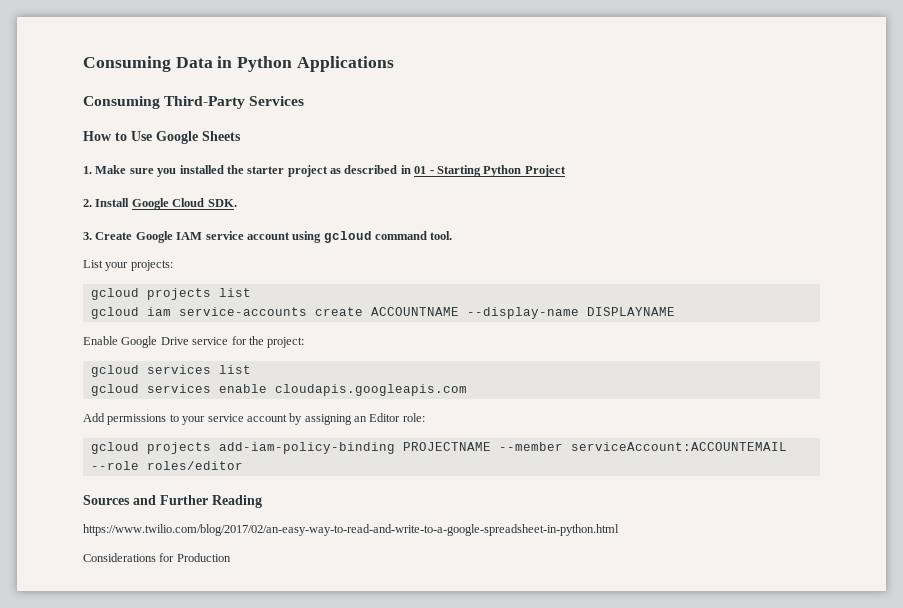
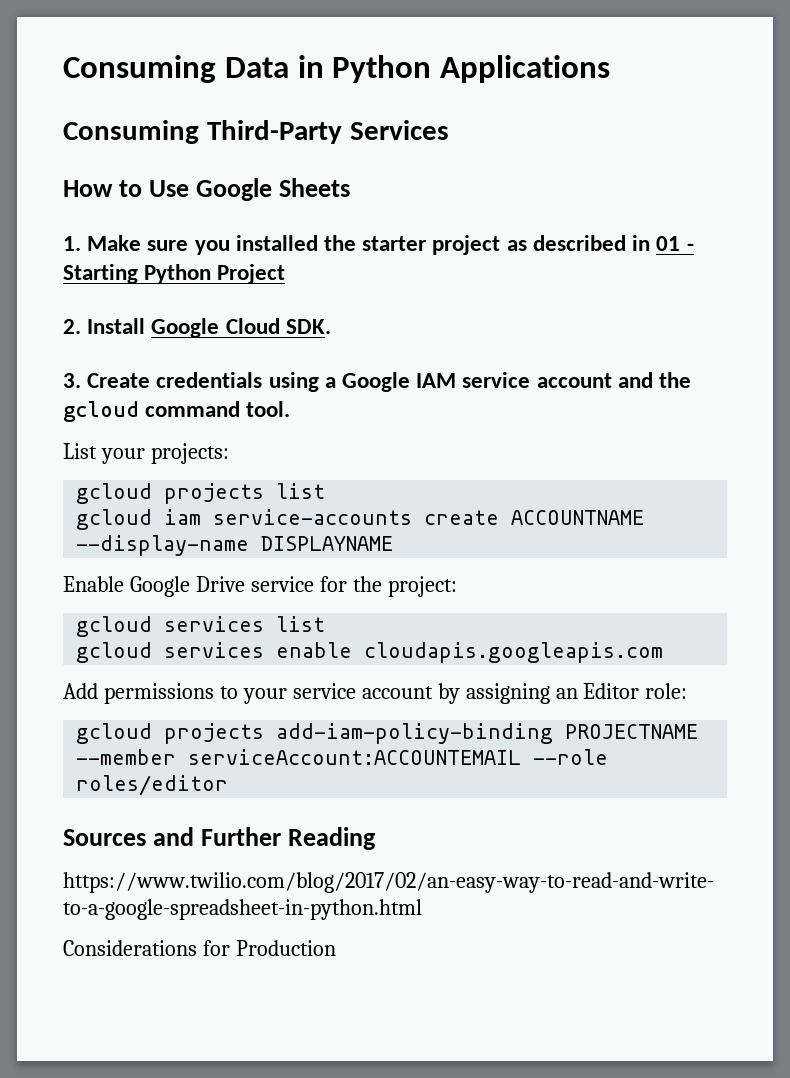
(133, 236) none -> [156,372,336,392] credentials using a
[292,231,322,243] using -> [617,372,692,388] and the

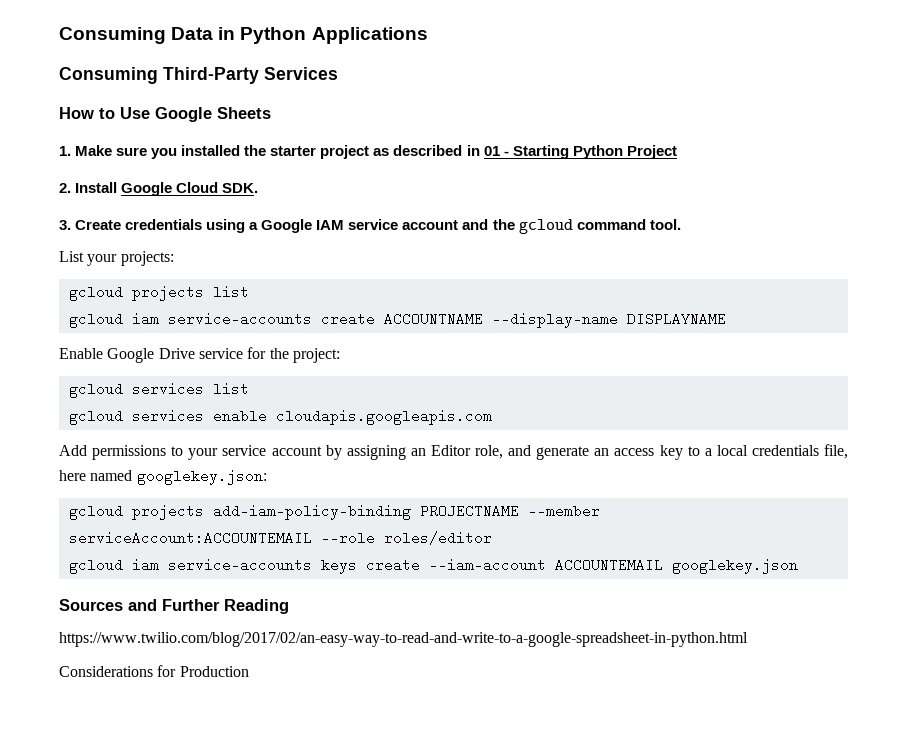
[645,683,688,699] role: -> [475,444,849,460] [59,469,267,485] role, and generate an access key to a local credentials file, here named googlekey.json:
(229, 785) none -> [68,558,798,574] // gcloud iam service-accounts keys create --iam-account ACCOUNTEMAIL googlekey.json

